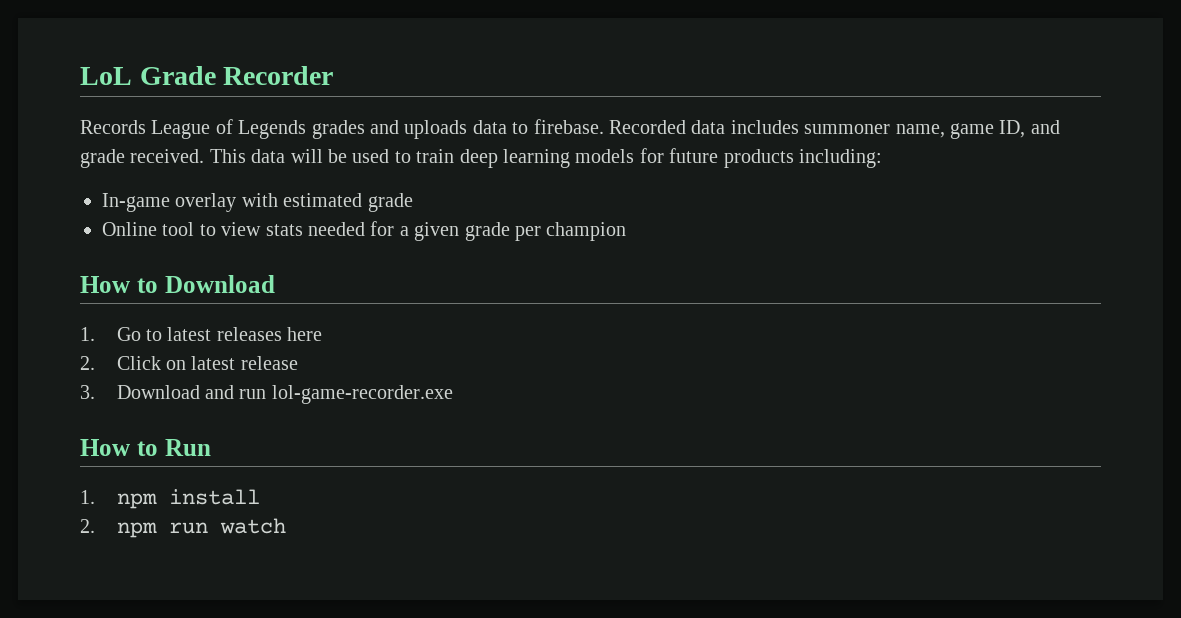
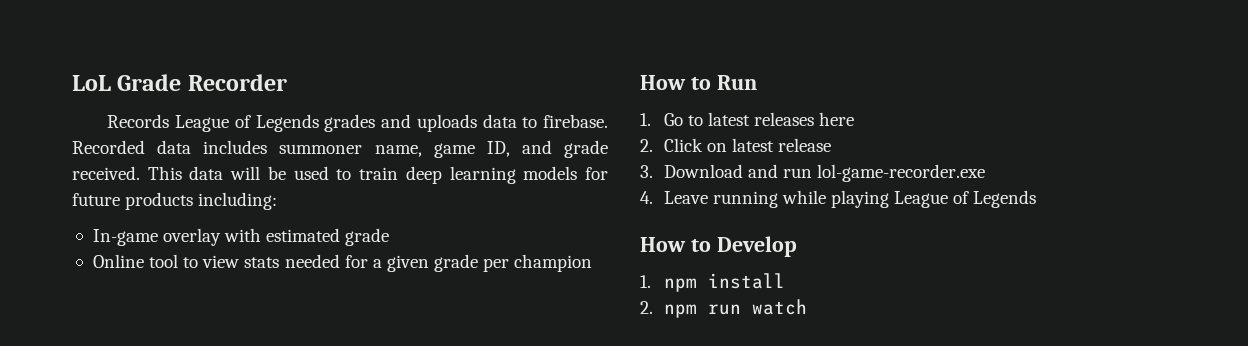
[164,275,275,293] Download -> [716,75,757,90] Run
[80,439,211,456] // How to Run -> [640,190,1037,208] [640,236,797,257] // 4. Leave running while playing League of Legends // How to Develop

